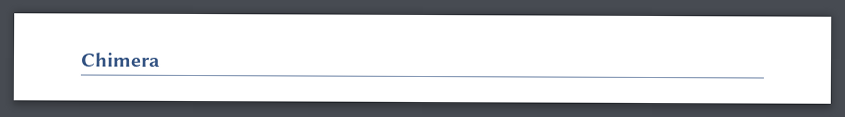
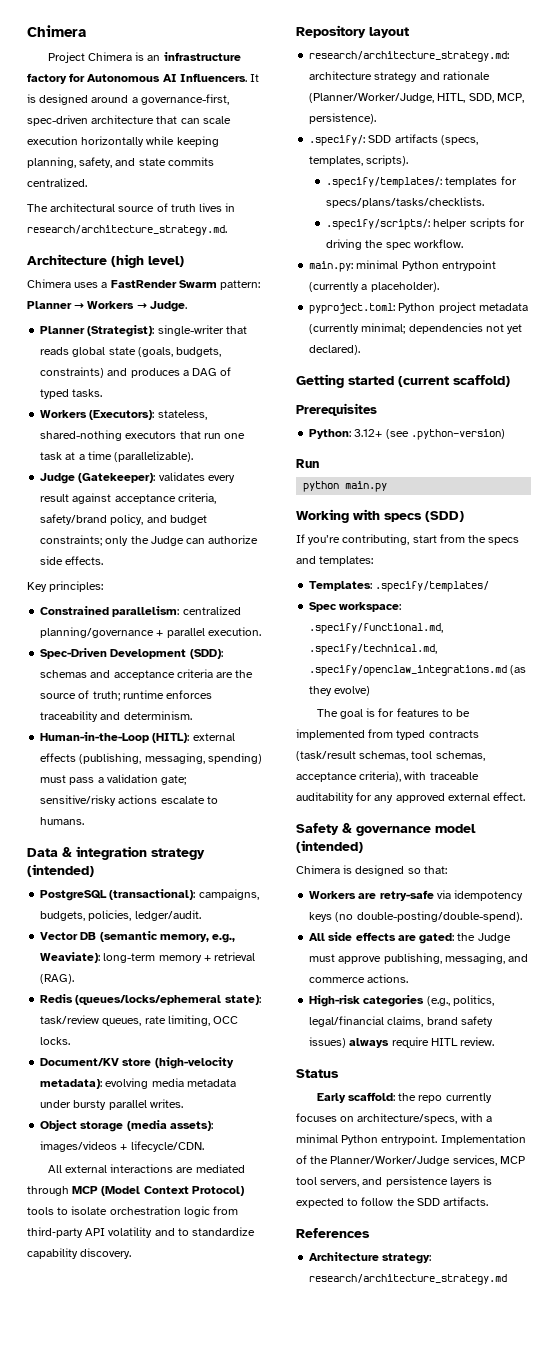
[80,52,161,67] Chimera -> [27,25,86,37] [47,52,241,63] [27,73,260,84] [27,94,229,105] [27,115,231,126] [27,136,219,147] [27,157,214,168] [27,178,87,187] [27,203,236,212] [27,225,227,236] [27,254,184,268] [27,279,261,290] [27,301,187,312] [40,325,247,337] [40,347,222,357] [40,367,232,378] [40,389,103,399] [40,410,207,420] [40,430,246,441] [40,451,194,462] [40,472,235,484] [40,493,216,504] [40,514,207,525] [40,535,259,546] [40,556,104,565] [27,581,104,592] [40,606,241,617] [40,627,261,638] [40,648,223,659] [40,669,254,680] [40,690,213,701] [40,711,192,722] [40,732,235,743] [40,753,262,764] [40,774,187,785] [40,795,218,806] [40,817,85,825] [27,846,205,860] [27,864,94,877] [40,889,259,901] [40,910,201,921] [40,931,236,943] [40,952,256,963] [40,974,75,984] [40,994,261,1005] [40,1015,239,1026] [40,1037,71,1045] [40,1057,234,1069] [40,1078,236,1089] [40,1099,183,1110] [40,1120,213,1132] [40,1141,204,1152] [47,1164,245,1173] [27,1186,244,1196] [27,1206,239,1217] [27,1227,256,1238] [27,1248,132,1259] [296,25,409,38] [309,51,510,62] [309,71,490,82] [309,93,524,103] [309,113,377,124] [309,134,478,146] [309,155,409,166] [326,176,517,188] [326,197,485,208] [326,218,525,230] [326,239,463,250] [309,260,496,272] [309,282,439,292] [309,302,528,314] [309,323,523,334] [309,345,361,355] [296,374,510,388] [296,403,377,416] [309,429,505,440] [296,459,319,468] [303,481,388,492] [296,509,464,523] [296,534,520,545] [296,556,374,566] [309,581,490,592] [309,602,402,612] [309,623,444,634] [309,644,438,655] [309,665,527,676] [309,686,371,696] [316,708,471,719] [296,729,479,740] [296,751,485,761] [296,771,479,782] [296,792,526,803] [296,823,476,836] [296,840,363,853] [296,865,447,876] [309,890,524,901] [309,911,522,922] [309,932,511,944] [309,953,529,964] [309,974,409,983] [309,995,494,1007] [309,1016,493,1027] [309,1037,495,1048] [296,1069,339,1078] [316,1092,492,1103] [296,1113,492,1124] [296,1134,526,1145] [296,1155,525,1166] [296,1176,493,1187] [296,1197,489,1208] [296,1228,370,1238] [309,1252,432,1264] [309,1274,508,1285] Chimera // Project Chimera is an infrastructure factory for Autonomous AI Influencers. It is designed around a governance-first, spec-driven architecture that can scale execution horizontally while keeping planning, safety, and state commits centralized. // The architectural source of truth lives in research/architecture_strategy.md. // Architecture (high level) // Chimera uses a FastRender Swarm pattern: Planner → Workers → Judge. // Planner (Strategist): single-writer that reads global state (goals, budgets, constraints) and produces a DAG of typed tasks. // Workers (Executors): stateless, shared-nothing executors that run one task at a time (parallelizable). // Judge (Gatekeeper): validates every result against acceptance criteria, safety/brand policy, and budget constraints; only the Judge can authorize side effects. // Key principles: // Constrained parallelism: centralized planning/governance + parallel execution. // Spec-Driven Development (SDD): schemas and acceptance criteria are the source of truth; runtime enforces traceability and determinism. // Human-in-the-Loop (HITL): external effects (publishing, messaging, spending) must pass a validation gate; sensitive/risky actions escalate to humans. // Data & integration strategy (intended) // PostgreSQL (transactional): campaigns, budgets, policies, ledger/audit. // Vector DB (semantic memory, e.g., Weaviate): long-term memory + retrieval (RAG). // Redis (queues/locks/ephemeral state): task/review queues, rate limiting, OCC locks. // Document/KV store (high-velocity metadata): evolving media metadata under bursty parallel writes. // Object storage (media assets): images/videos + lifecycle/CDN. // All external interactions are mediated through MCP (Model Context Protocol) tools to isolate orchestration logic from third‑party API volatility and to standardize capability discovery. // Repository layout // research/architecture_strategy.md: architecture strategy and rationale (Planner/Worker/Judge, HITL, SDD, MCP, persistence). // .specify/: SDD artifacts (specs, templates, scripts). // .specify/templates/: templates for specs/plans/tasks/checklists. // .specify/scripts/: helper scripts for driving the spec workflow. // main.py: minimal Python entrypoint (currently a placeholder). // pyproject.toml: Python project metadata (currently minimal; dependencies not yet declared). // Getting started (current scaffold) // Prerequisites // Python: 3.12+ (see .python-version) // Run // python main.py // Working with specs (SDD) // If you’re contributing, start from the specs and templates: // Templates: .specify/templates/ // Spec workspace: .specify/functional.md, .specify/technical.md, .specify/openclaw_integrations.md (as they evolve) // The goal is for features to be implemented from typed contracts (task/result schemas, tool schemas, acceptance criteria), with traceable auditability for any approved external effect. // Safety & governance model (intended) // Chimera is designed so that: // Workers are retry-safe via idempotency keys (no double-posting/double-spend). // All side effects are gated: the Judge must approve publishing, messaging, and commerce actions. // High-risk categories (e.g., politics, legal/financial claims, brand safety issues) always require HITL review. // Status // Early scaffold: the repo currently focuses on architecture/specs, with a minimal Python entrypoint. Implementation of the Planner/Worker/Judge services, MCP tool servers, and persistence layers is expected to follow the SDD artifacts. // References // Architecture strategy: research/architecture_strategy.md

